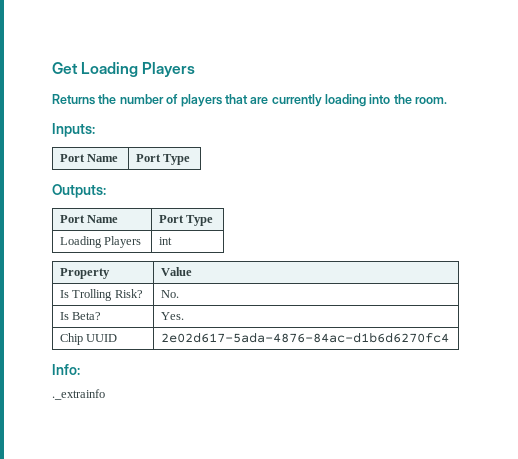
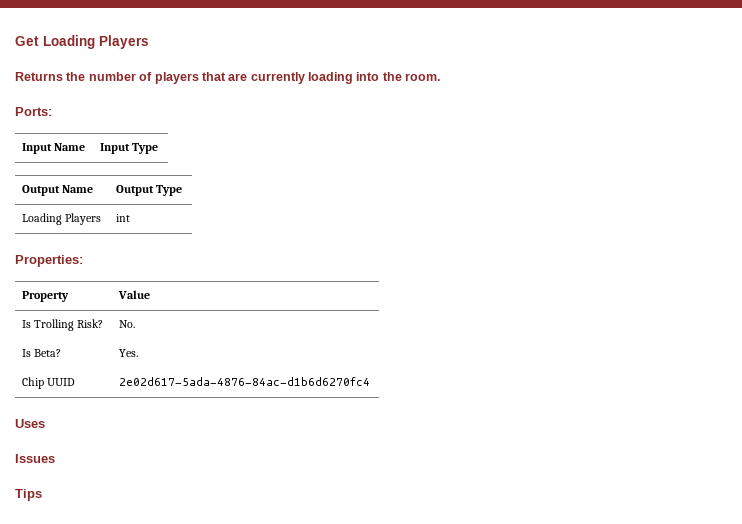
[52,123,95,137] [59,154,119,162] [135,154,191,165] [52,184,106,198] [59,215,119,223] [158,215,184,223] Inputs: // Port Name | Port Type // Outputs: // Port Name | Port -> [15,107,52,116] [21,143,86,154] [99,143,159,154] [21,185,94,196] [115,185,154,196] Ports: // Input Name | Input Type // Output Name | Output
(172, 241) none -> [15,255,83,267] // Properties:
[52,364,80,375] [52,389,105,400] Info: // ._extrainfo -> [15,419,45,428] [15,454,55,463] [15,489,42,501] Uses // Issues // Tips

